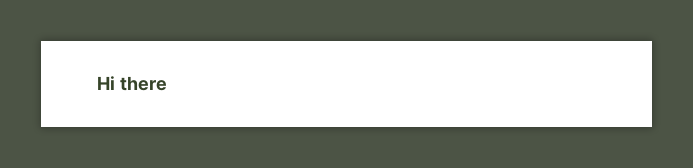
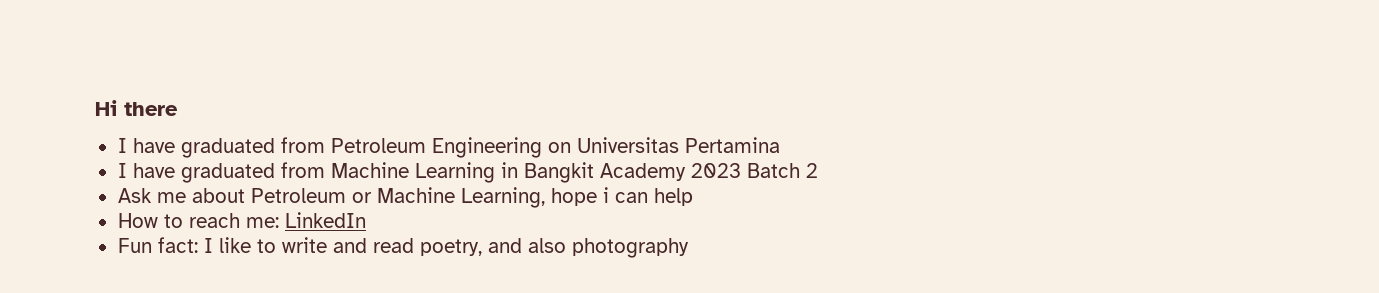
(167, 83) none -> [117,137,780,158] [117,162,818,183] [117,187,693,208] [117,212,366,228] [117,237,689,258] // I have graduated from Petroleum Engineering on Universitas Pertamina // I have graduated from Machine Learning in Bangkit Academy 2023 Batch 2 // Ask me about Petroleum or Machine Learning, hope i can help // How to reach me: LinkedIn // Fun fact: I like to write and read poetry, and also photography

